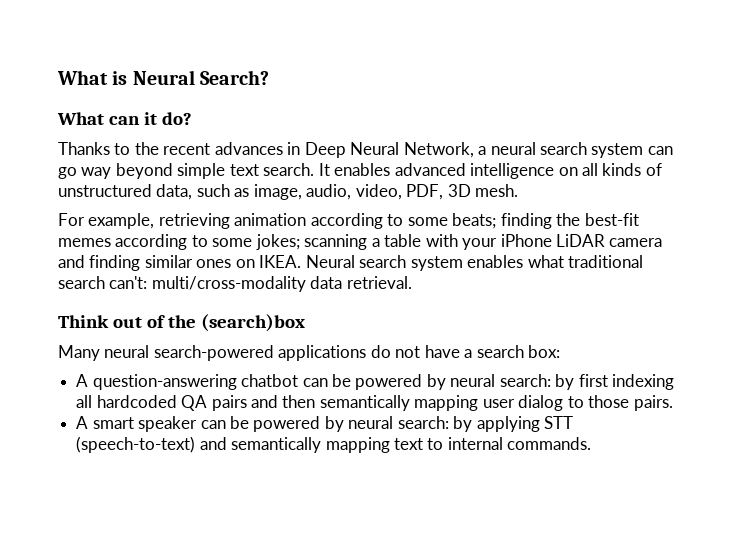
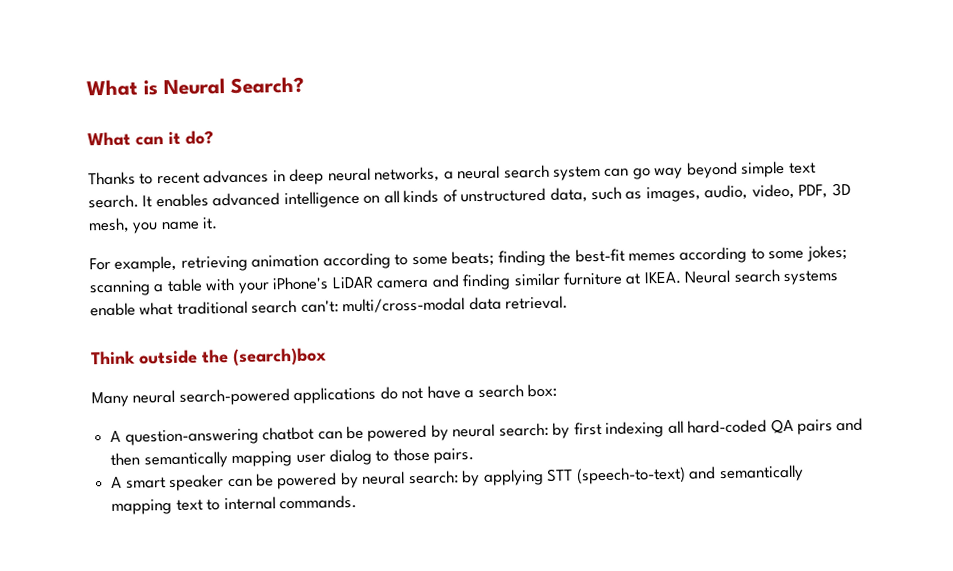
[134,142,159,155] the -> (154, 179) none
[304,142,474,158] Deep Neural Network, -> [289,166,441,186] deep neural networks,
[253,184,302,200] image, -> [645,186,701,203] images,
[475,184,519,197] mesh. -> [88,217,219,234] mesh, you name it.
[500,234,552,247] iPhone -> [272,276,330,291] iPhone's
[196,259,255,268] ones on -> [563,271,642,286] furniture at
[410,255,524,271] system enables -> [783,270,840,286] [90,302,136,317] systems enable
[151,276,306,292] multi/cross-modality -> [342,297,466,314] multi/cross-modal
[112,315,165,328] out of -> [139,349,198,365] outside
[96,395,177,408] hardcoded -> [687,419,768,434] hard-coded

